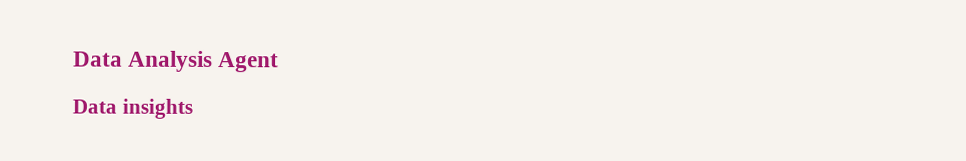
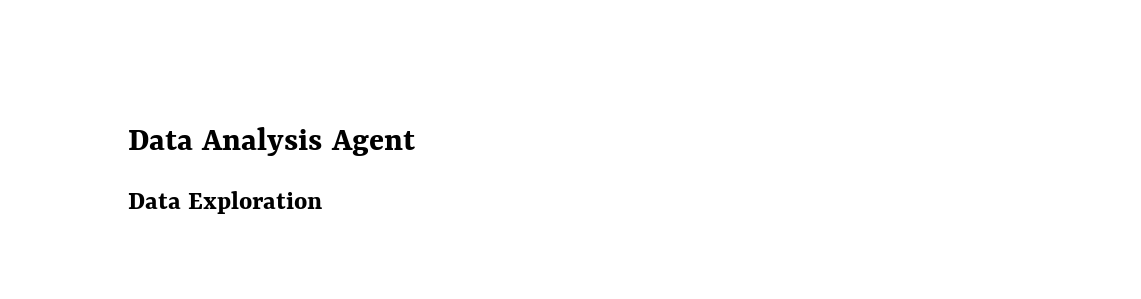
[121,98,193,119] insights -> [188,191,323,214] Exploration

